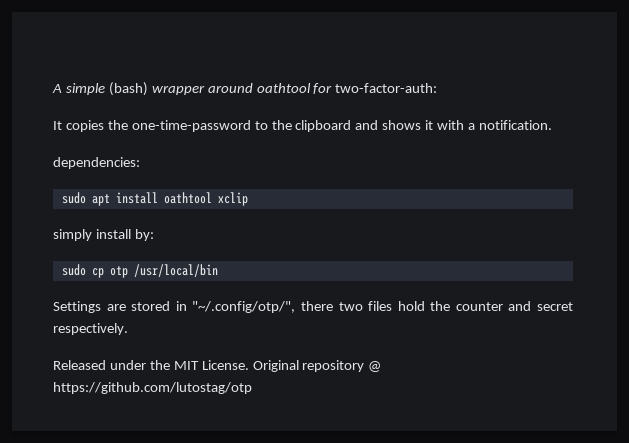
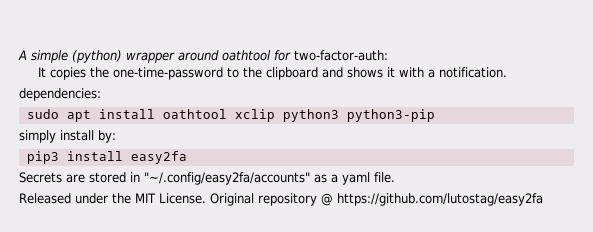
[108,82,148,96] (bash) -> [72,50,122,63] (python)
(248, 199) none -> [282,109,435,122] python3 python3-pip
[61,264,218,278] [53,301,573,313] [53,323,128,335] sudo cp otp /usr/local/bin // Settings are stored in "~/.config/otp/", there two files hold the counter and secret respectively. -> [26,151,187,164] [19,172,395,185] pip3 install easy2fa // Secrets are stored in "~/.config/easy2fa/accounts" as a yaml file.
[53,382,252,394] https://github.com/lutostag/otp -> [337,193,543,206] https://github.com/lutostag/easy2fa

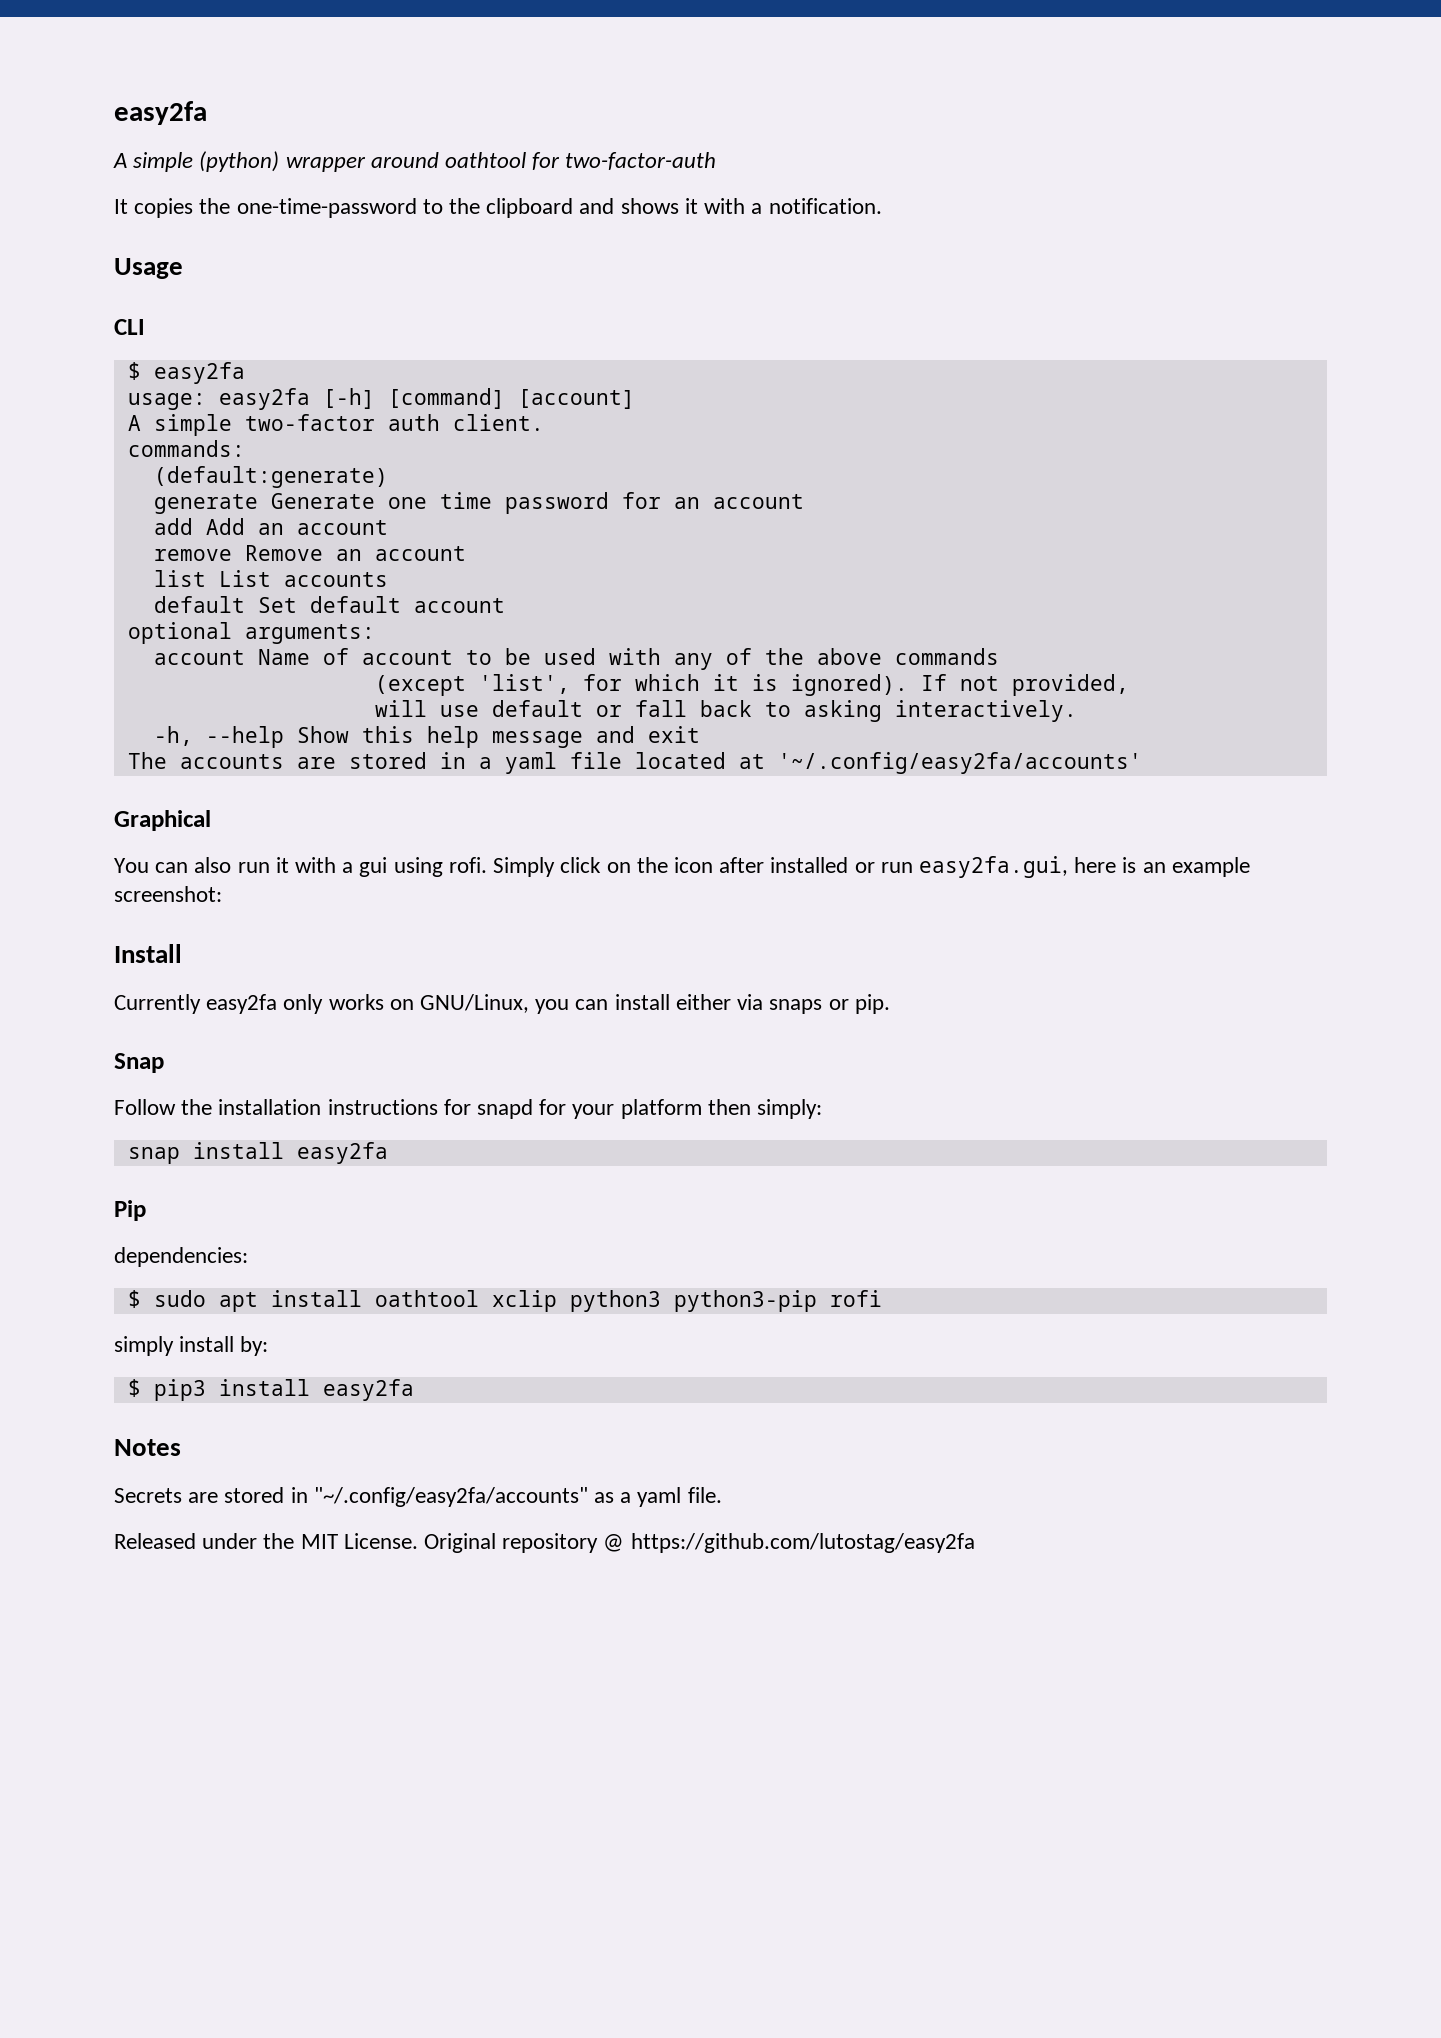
(18, 55) none -> [114,101,207,125] easy2fa //
[294,50,388,61] two-factor-auth: -> [565,152,717,170] two-factor-auth
(508, 72) none -> [114,258,183,279] [114,319,145,335] [127,362,245,384] [127,388,635,410] [127,414,544,436] [127,440,245,457] [153,466,388,488] [153,492,804,514] [153,518,388,535] [153,545,466,561] [153,570,388,587] [153,596,505,613] [127,622,375,644] [153,648,999,670] [374,674,1129,696] [374,700,1077,722] [153,726,700,748] [127,752,1142,774] [114,810,211,831] [114,856,1250,878] [114,886,222,902] [114,944,182,963] [114,994,890,1014] [114,1053,164,1073] [114,1099,823,1119] [127,1142,388,1164] [114,1200,146,1221] // Usage // CLI // $ easy2fa // usage: easy2fa [-h] [command] [account] // A simple two-factor auth client. // commands: // (default:generate) // generate Generate one time password for an account // add Add an account // remove Remove an account // list List accounts // default Set default account // optional arguments: // account Name of account to be used with any of the above commands // (except 'list', for which it is ignored). If not provided, // will use default or fall back to asking interactively. // -h, --help Show this help message and exit // The accounts are stored in a yaml file located at '~/.config/easy2fa/accounts' // Graphical // You can also run it with a gui using rofi. Simply click on the icon after installed or run easy2fa.gui, here is an example screenshot: // Install // Currently easy2fa only works on GNU/Linux, you can install either via snaps or pip. // Snap // Follow the installation instructions for snapd for your platform then simply: // snap install easy2fa // Pip
(101, 94) none -> [127,1290,141,1308] $
(435, 115) none -> [829,1290,882,1307] rofi
(116, 136) none -> [127,1379,141,1397] $
(187, 157) none -> [114,1439,181,1456] // Notes

